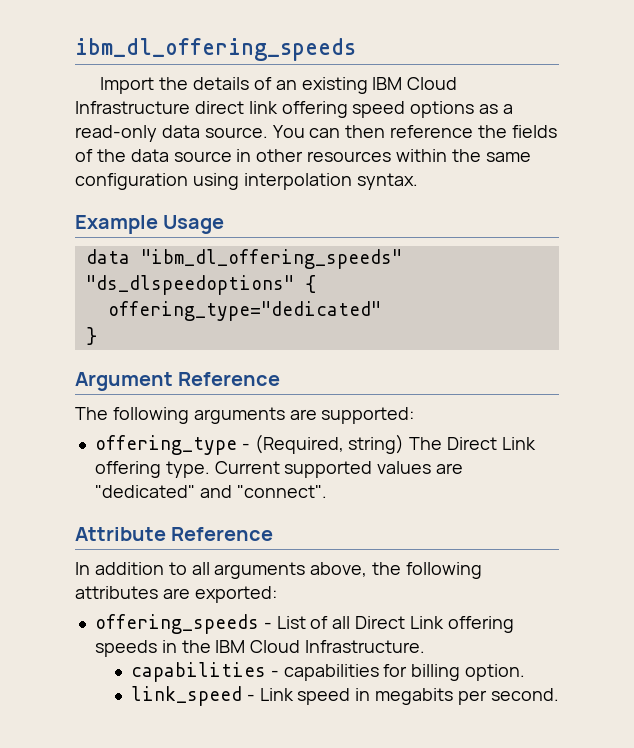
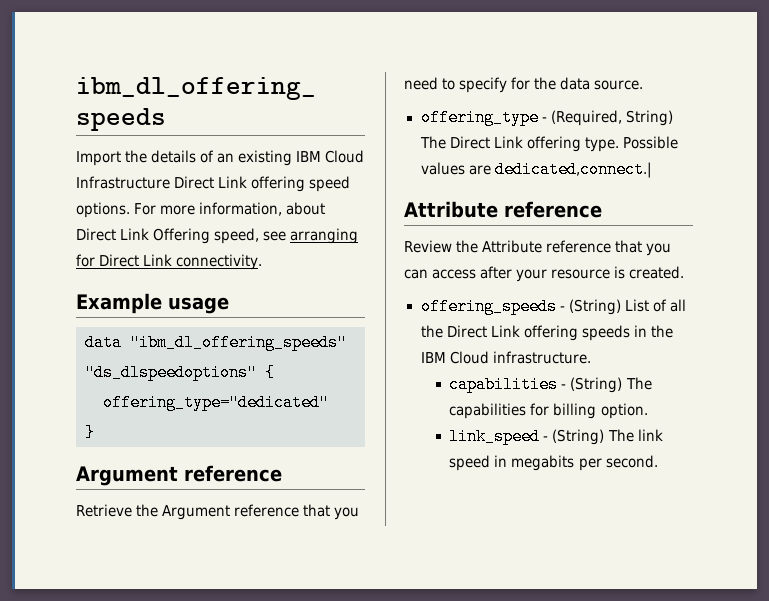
[194,101,514,118] [75,125,557,142] [75,149,531,162] [75,173,418,190] direct link offering speed options as a read-only data source. You can then reference the fields of the data source in other resources within the same configuration using interpolation syntax. -> [174,176,351,192] [76,202,326,218] [76,228,359,244] [76,254,263,270] Direct Link offering speed options. For more information, about Direct Link Offering speed, see arranging for Direct Link connectivity.
[163,215,225,234] Usage -> [168,297,229,314] usage
[178,372,281,386] [75,407,415,424] Reference // The following arguments are supported: -> [184,465,282,482] [76,504,360,520] [404,77,644,93] reference // Retrieve the Argument reference that you need to specify for the data source.
[348,434,405,454] string) -> [625,110,673,126] String)
[214,461,464,478] [94,485,327,498] [75,527,274,541] [75,562,483,579] [75,586,277,603] Current supported values are "dedicated" and "connect". // Attribute Reference // In addition to all arguments above, the following attributes are exported: -> [622,136,678,149] [420,161,652,178] [404,201,602,218] [404,240,672,256] [404,266,685,282] Possible values are dedicated,connect.| // Attribute reference // Review the Attribute reference that you can access after your resource is created.
(272, 625) none -> [568,299,621,315] (String)
(351, 622) none -> [420,325,443,338] the
[305,640,426,653] Infrastructure. -> [492,351,591,364] infrastructure.
(279, 673) none -> [570,377,652,393] (String) The
[259,688,294,701] Link -> [552,429,663,445] (String) The link

